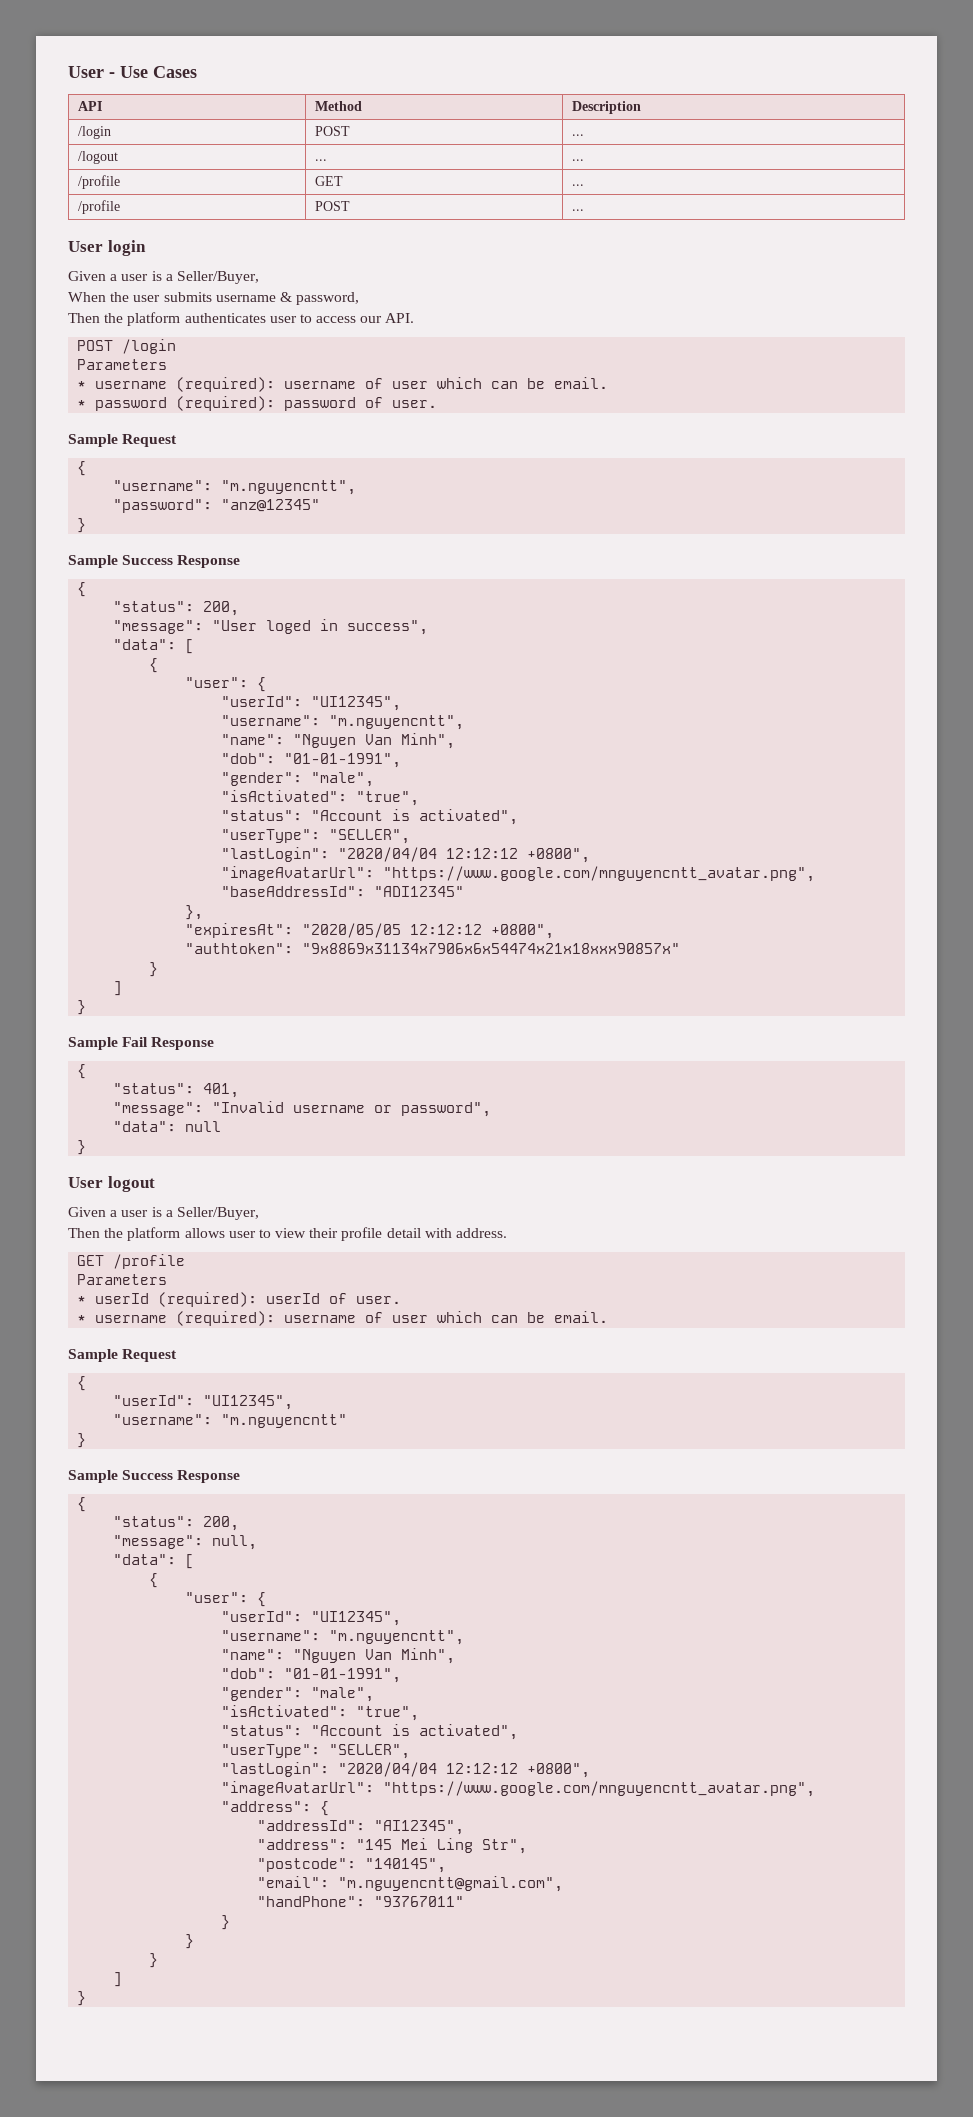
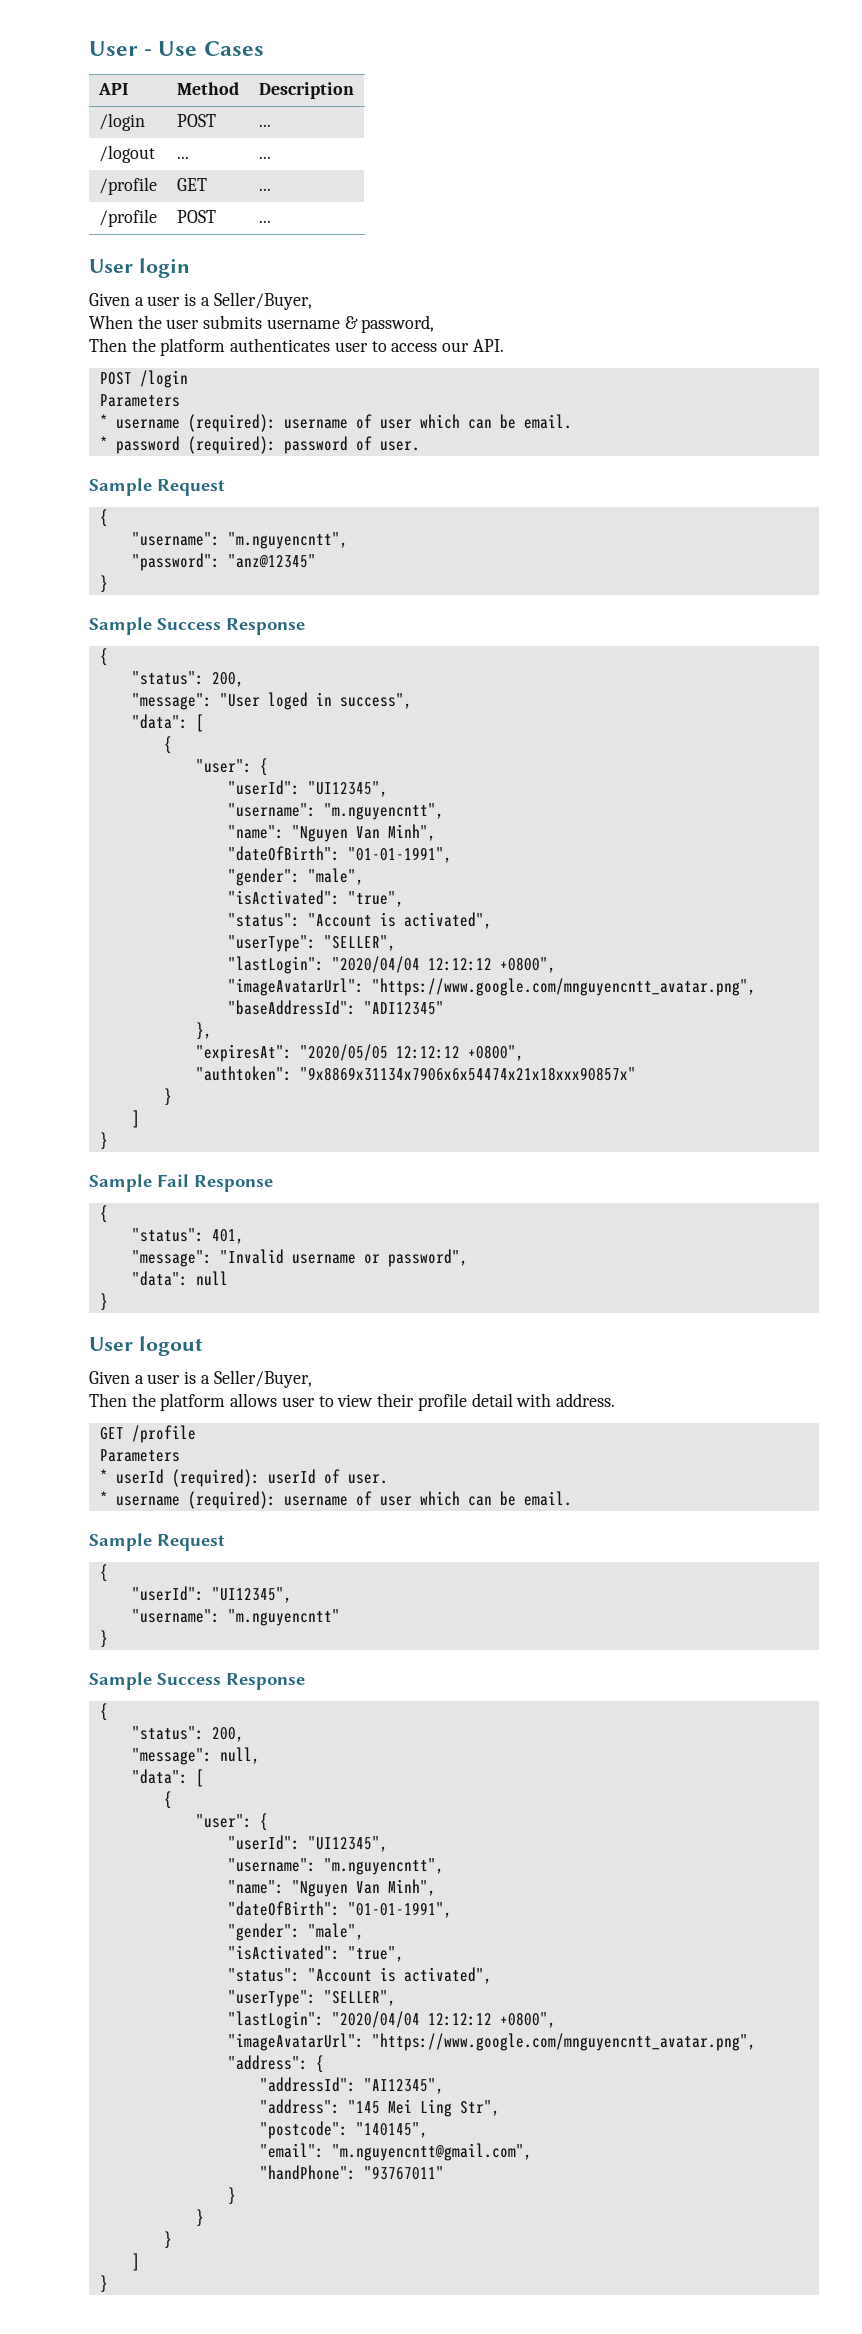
[221,753,276,764] "dob": -> [227,846,340,861] "dateOfBirth":
[221,1668,276,1679] "dob": -> [227,1901,340,1916] "dateOfBirth":

